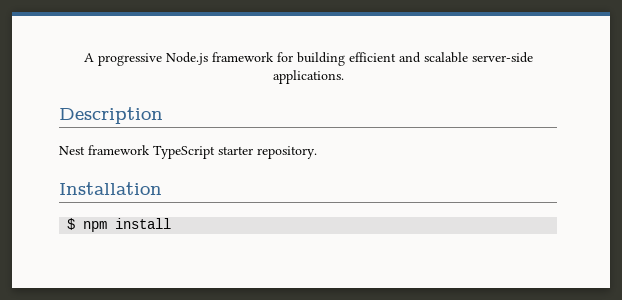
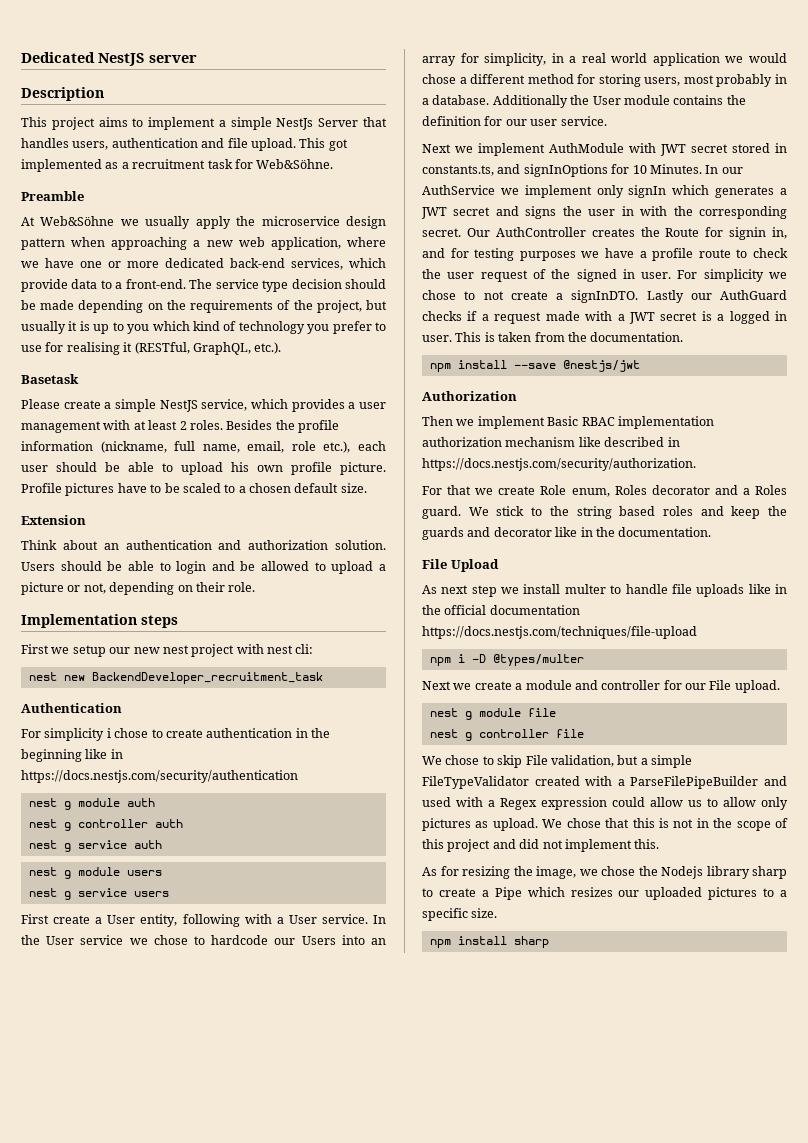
[83,52,533,66] [272,70,344,84] [59,107,163,124] [59,145,317,159] [59,182,162,195] [67,218,172,232] A progressive Node.js framework for building efficient and scalable server-side applications. // Description // Nest framework TypeScript starter repository. // Installation // $ npm install -> [21,52,197,66] [21,87,104,101] [21,117,387,130] [21,138,348,151] [21,159,334,172] [21,191,84,201] [21,216,386,229] [21,237,386,250] [21,258,386,270] [21,279,387,292] [21,300,388,313] [21,321,387,334] [21,342,282,355] [21,374,79,384] [21,399,387,412] [21,420,339,433] [21,441,386,453] [21,462,386,475] [21,483,367,496] [21,515,86,525] [21,540,386,550] [21,561,386,574] [21,582,256,595] [21,614,178,628] [21,644,314,657] [28,672,323,684] [21,703,122,713] [21,728,330,741] [21,749,123,762] [21,770,298,783] [28,798,155,810] [28,819,183,831] [28,840,162,852] [28,867,162,879] [28,888,169,900] [21,914,386,927] [21,935,386,945] [422,53,787,66] [422,74,787,87] [422,95,746,108] [422,116,607,126] [422,143,787,156] [422,164,743,177] [422,185,787,198] [421,206,787,219] [422,227,787,240] [422,248,788,261] [422,269,787,282] [422,290,787,303] [422,311,787,324] [422,332,684,342] [429,360,640,372] [422,391,517,401] [422,416,714,429] [422,437,680,447] [422,458,696,471] [422,485,787,497] [422,506,787,519] [422,527,712,540] [422,559,499,572] [422,584,787,597] [422,605,580,615] [422,626,697,639] [429,654,584,666] [422,680,780,693] [429,708,556,720] [429,729,584,741] [422,755,692,768] [422,776,787,789] [422,797,788,810] [422,818,788,831] [422,839,660,852] [422,866,787,879] [422,887,787,900] [422,908,498,921] [429,936,549,948] Dedicated NestJS server // Description // This project aims to implement a simple NestJs Server that handles users, authentication and file upload. This got implemented as a recruitment task for Web&Söhne. // Preamble // At Web&Söhne we usually apply the microservice design pattern when approaching a new web application, where we have one or more dedicated back-end services, which provide data to a front-end. The service type decision should be made depending on the requirements of the project, but usually it is up to you which kind of technology you prefer to use for realising it (RESTful, GraphQL, etc.). // Basetask // Please create a simple NestJS service, which provides a user management with at least 2 roles. Besides the profile information (nickname, full name, email, role etc.), each user should be able to upload his own profile picture. Profile pictures have to be scaled to a chosen default size. // Extension // Think about an authentication and authorization solution. Users should be able to login and be allowed to upload a picture or not, depending on their role. // Implementation steps // First we setup our new nest project with nest cli: // nest new BackendDeveloper_recruitment_task // Authentication // For simplicity i chose to create authentication in the beginning like in https://docs.nestjs.com/security/authentication // nest g module auth // nest g controller auth // nest g service auth // nest g module users // nest g service users // First create a User entity, following with a User service. In the User service we chose to hardcode our Users into an array for simplicity, in a real world application we would chose a different method for storing users, most probably in a database. Additionally the User module contains the definition for our user service. // Next we implement AuthModule with JWT secret stored in constants.ts, and signInOptions for 10 Minutes. In our AuthService we implement only signIn which generates a JWT secret and signs the user in with the corresponding secret. Our AuthController creates the Route for signin in, and for testing purposes we have a profile route to check the user request of the signed in user. For simplicity we chose to not create a signInDTO. Lastly our AuthGuard checks if a request made with a JWT secret is a logged in user. This is taken from the documentation. // npm install --save @nestjs/jwt // Authorization // Then we implement Basic RBAC implementation authorization mechanism like described in https://docs.nestjs.com/security/authorization. // For that we create Role enum, Roles decorator and a Roles guard. We stick to the string based roles and keep the guards and decorator like in the documentation. // File Upload // As next step we install multer to handle file uploads like in the official documentation https://docs.nestjs.com/techniques/file-upload // npm i -D @types/multer // Next we create a module and controller for our File upload. // nest g module file // nest g controller file // We chose to skip File validation, but a simple FileTypeValidator created with a ParseFilePipeBuilder and used with a Regex expression could allow us to allow only pictures as upload. We chose that this is not in the scope of this project and did not implement this. // As for resizing the image, we chose the Nodejs library sharp to create a Pipe which resizes our uploaded pictures to a specific size. // npm install sharp

